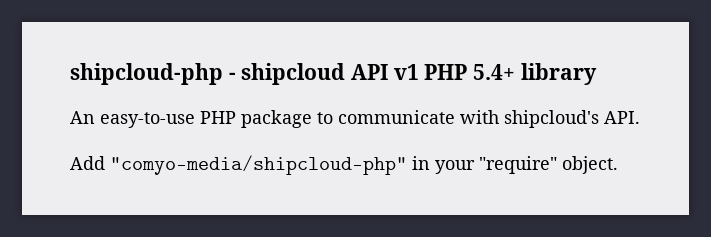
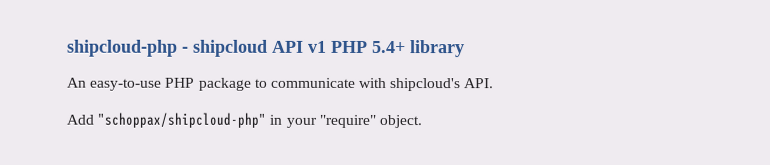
[110,155,407,175] "comyo-media/shipcloud-php" -> [97,112,267,128] "schoppax/shipcloud-php"

